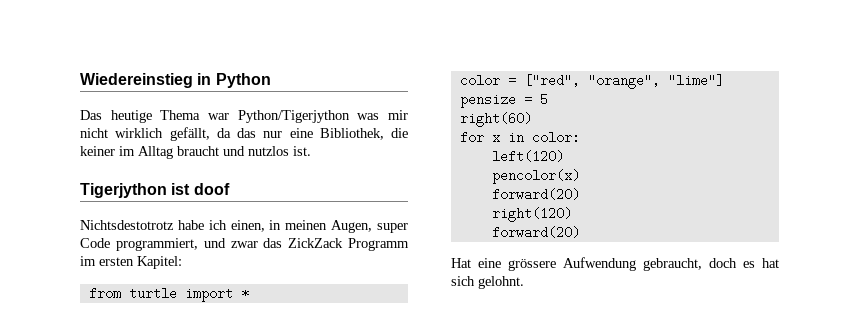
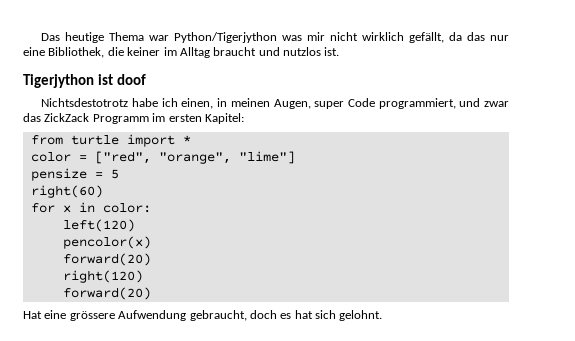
[80,73,271,88] Wiedereinstieg in Python // -> (41, 37) none

